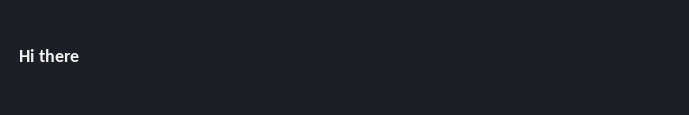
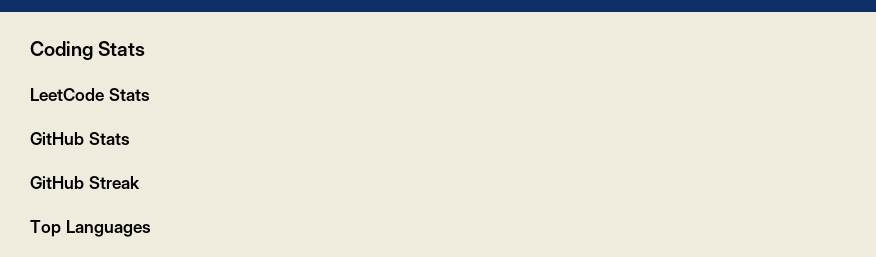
[19,49,79,62] Hi there -> [30,41,146,60] [30,88,150,101] [30,132,130,145] [30,176,140,189] [30,220,151,237] Coding Stats // LeetCode Stats // GitHub Stats // GitHub Streak // Top Languages

